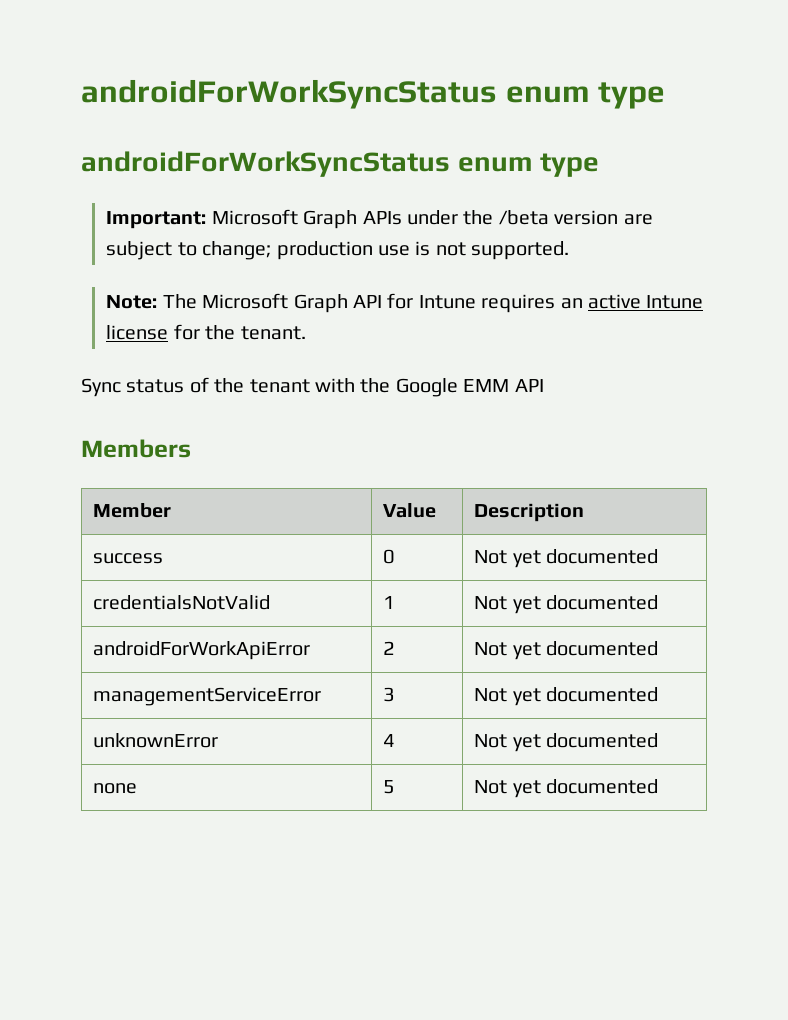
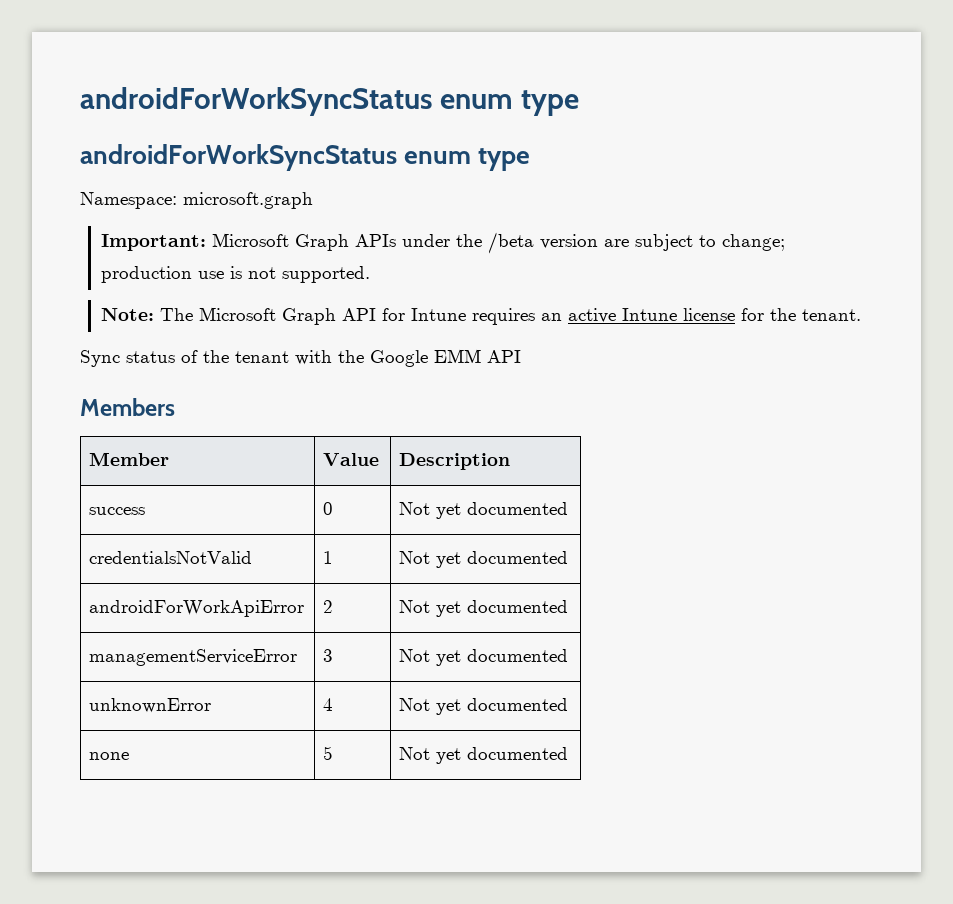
(600, 165) none -> [80,192,313,209] // Namespace: microsoft.graph

